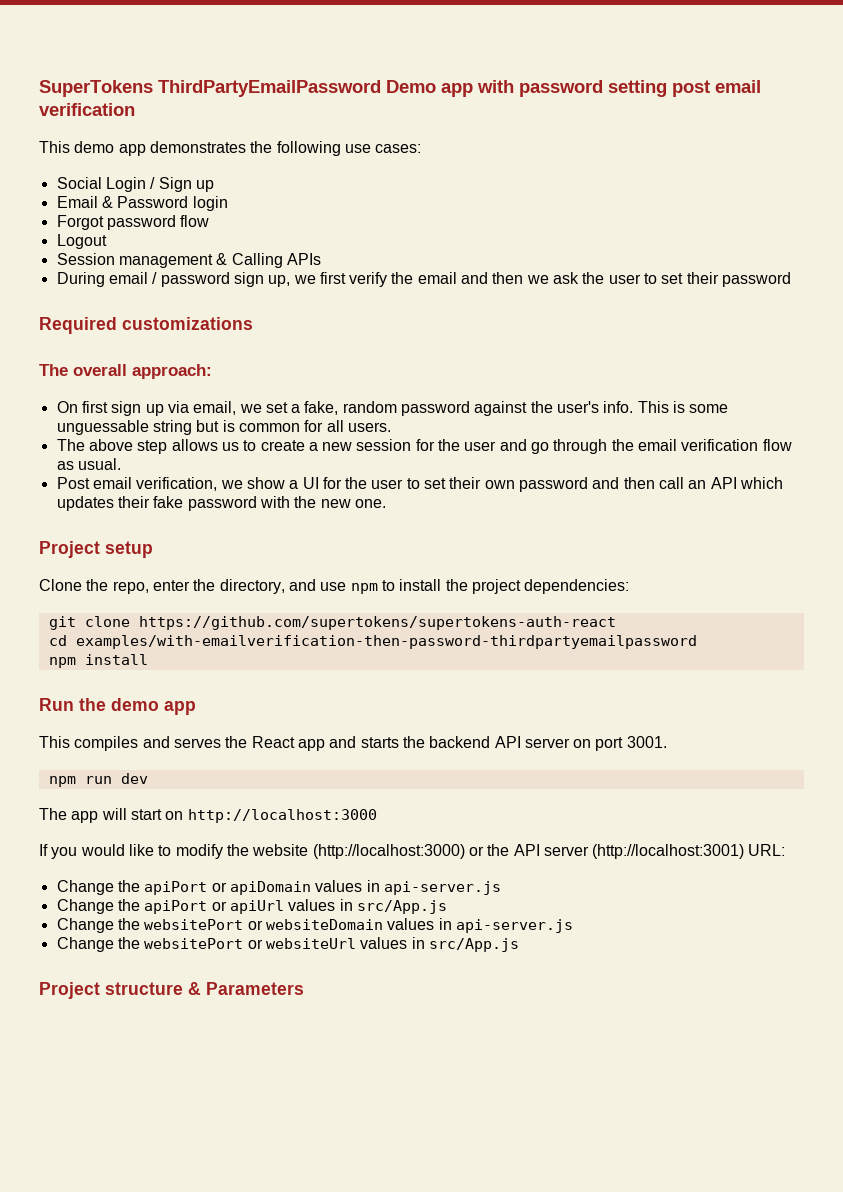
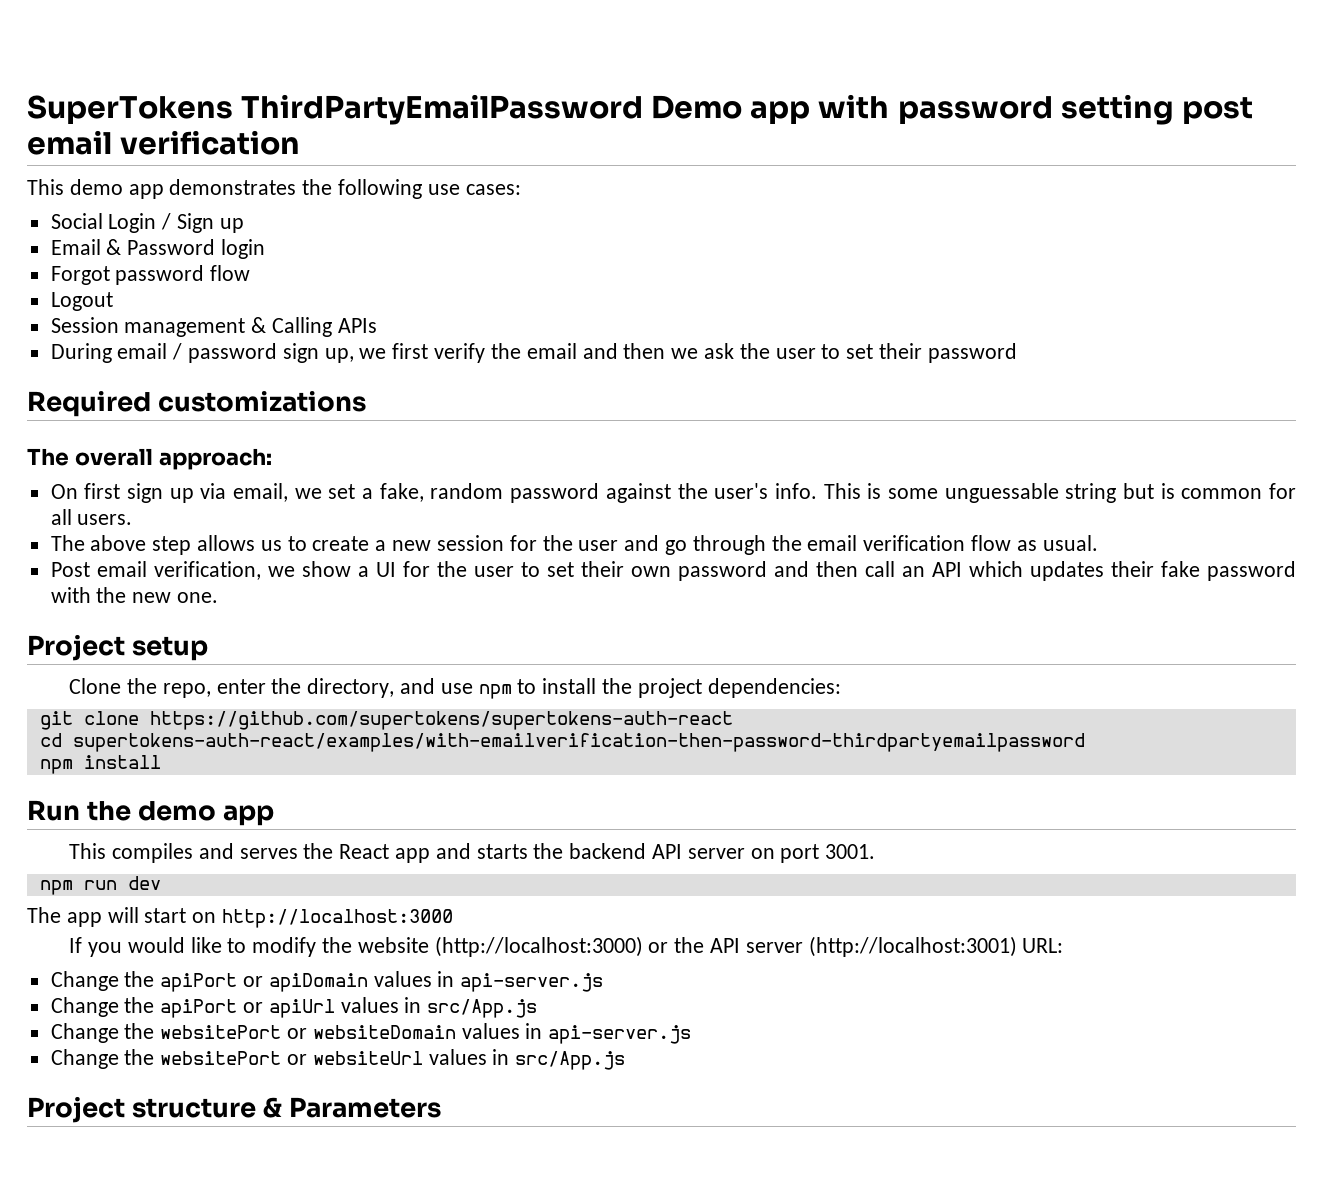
[75,635,697,649] examples/with-emailverification-then-password-thirdpartyemailpassword -> [72,733,1085,752] supertokens-auth-react/examples/with-emailverification-then-password-thirdpartyemailpassword

